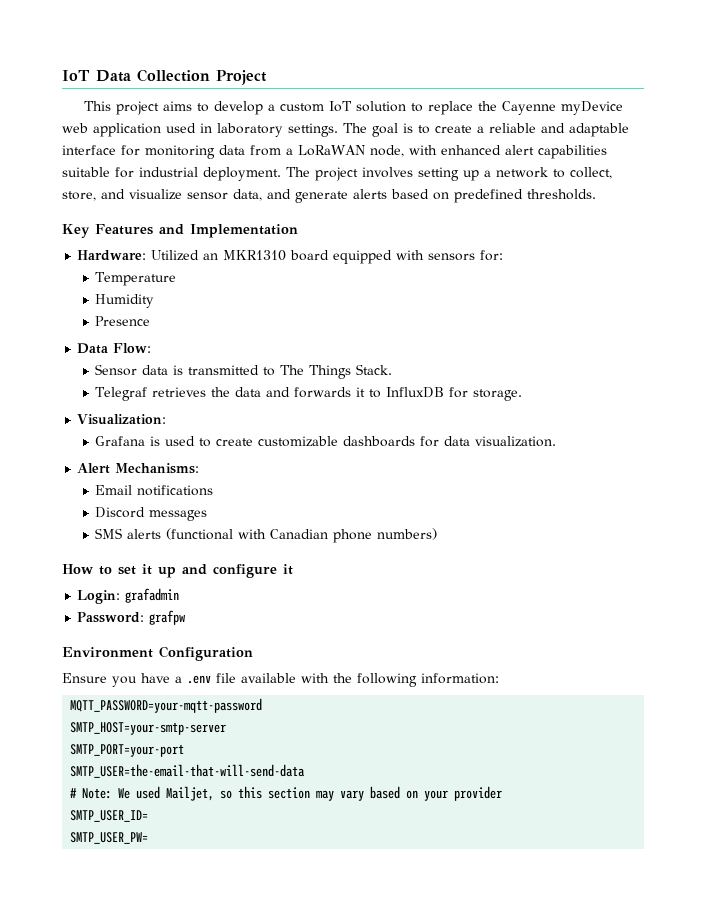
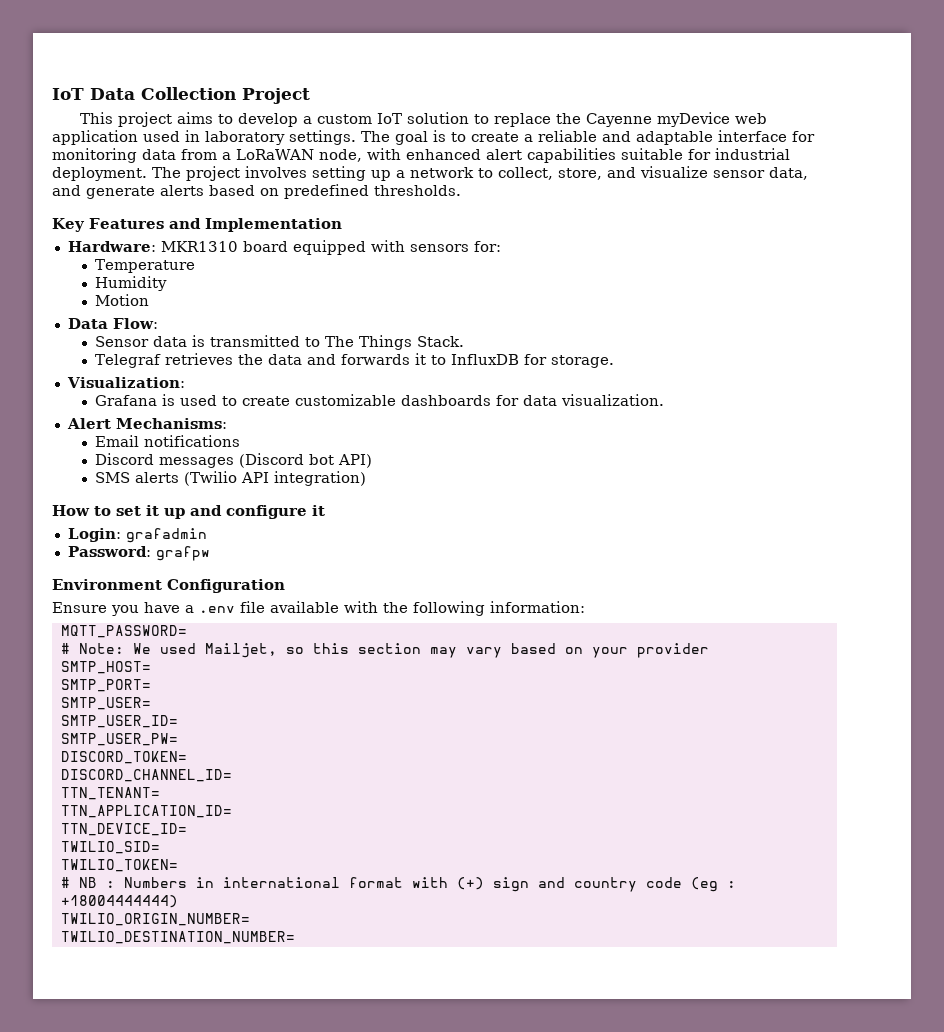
[151,250,219,261] Utilized an -> (156, 246) none
[95,316,151,326] Presence -> [94,294,149,306] Motion
(208, 515) none -> [238,453,372,468] (Discord bot API)
[166,528,438,543] (functional with Canadian phone numbers) -> [183,471,366,486] (Twilio API integration)
[70,698,263,713] [70,722,227,735] [70,744,185,757] [70,764,306,778] MQTT_PASSWORD=your-mqtt-password // SMTP_HOST=your-smtp-server // SMTP_PORT=your-port // SMTP_USER=the-email-that-will-send-data -> [60,625,187,638] MQTT_PASSWORD=
(503, 793) none -> [60,661,151,674] [60,679,151,692] [60,697,151,710] // SMTP_HOST= // SMTP_PORT= // SMTP_USER=
(149, 838) none -> [60,751,187,764] [60,769,232,782] [60,787,160,800] [60,805,232,818] [60,823,187,836] [60,841,160,854] [60,859,178,872] [60,877,736,892] [60,895,178,908] [60,913,250,926] [60,931,295,944] // DISCORD_TOKEN= // DISCORD_CHANNEL_ID= // TTN_TENANT= // TTN_APPLICATION_ID= // TTN_DEVICE_ID= // TWILIO_SID= // TWILIO_TOKEN= // # NB : Numbers in international format with (+) sign and country code (eg : +18004444444) // TWILIO_ORIGIN_NUMBER= // TWILIO_DESTINATION_NUMBER=

